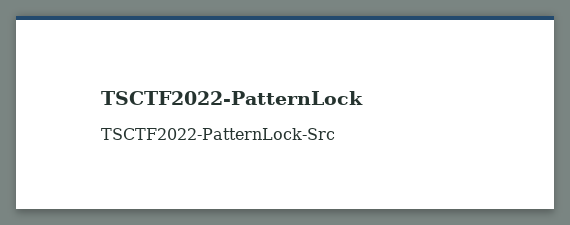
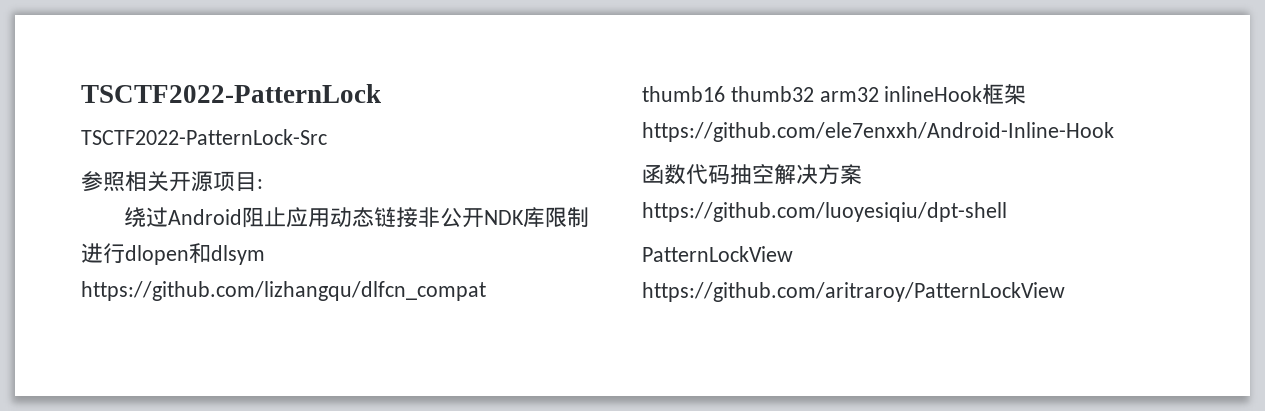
(335, 134) none -> [81,171,263,192] [123,207,589,228] [81,243,265,265] [81,281,486,301] [642,84,1027,105] [642,122,1114,142] [642,164,862,185] [642,202,1007,222] [642,246,793,262] [642,282,1065,302] // 参照相关开源项目: // 绕过Android阻止应用动态链接非公开NDK库限制进行dlopen和dlsym https://github.com/lizhangqu/dlfcn_compat // thumb16 thumb32 arm32 inlineHook框架https://github.com/ele7enxxh/Android-Inline-Hook // 函数代码抽空解决方案https://github.com/luoyesiqiu/dpt-shell // PatternLockView https://github.com/aritraroy/PatternLockView

